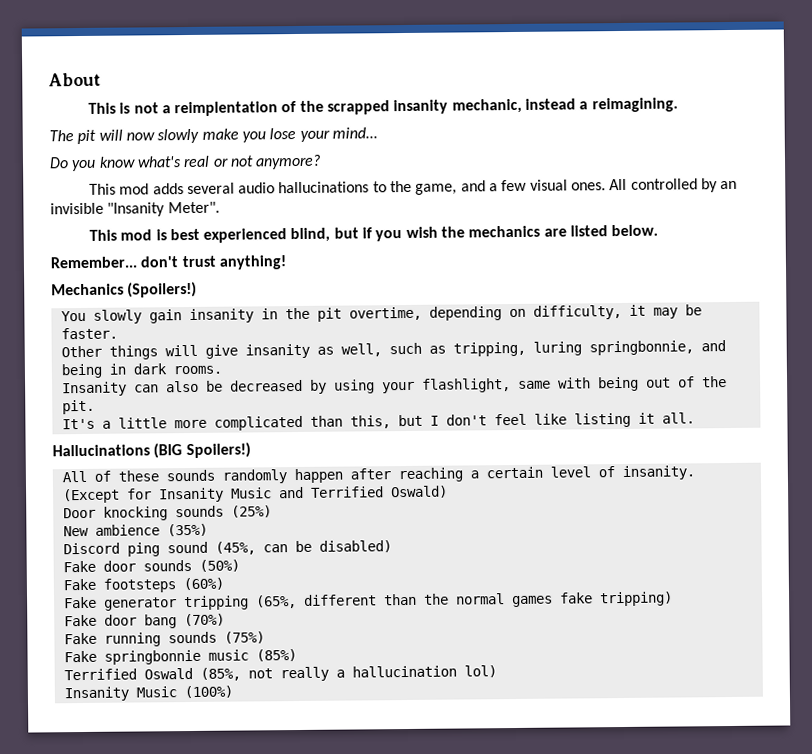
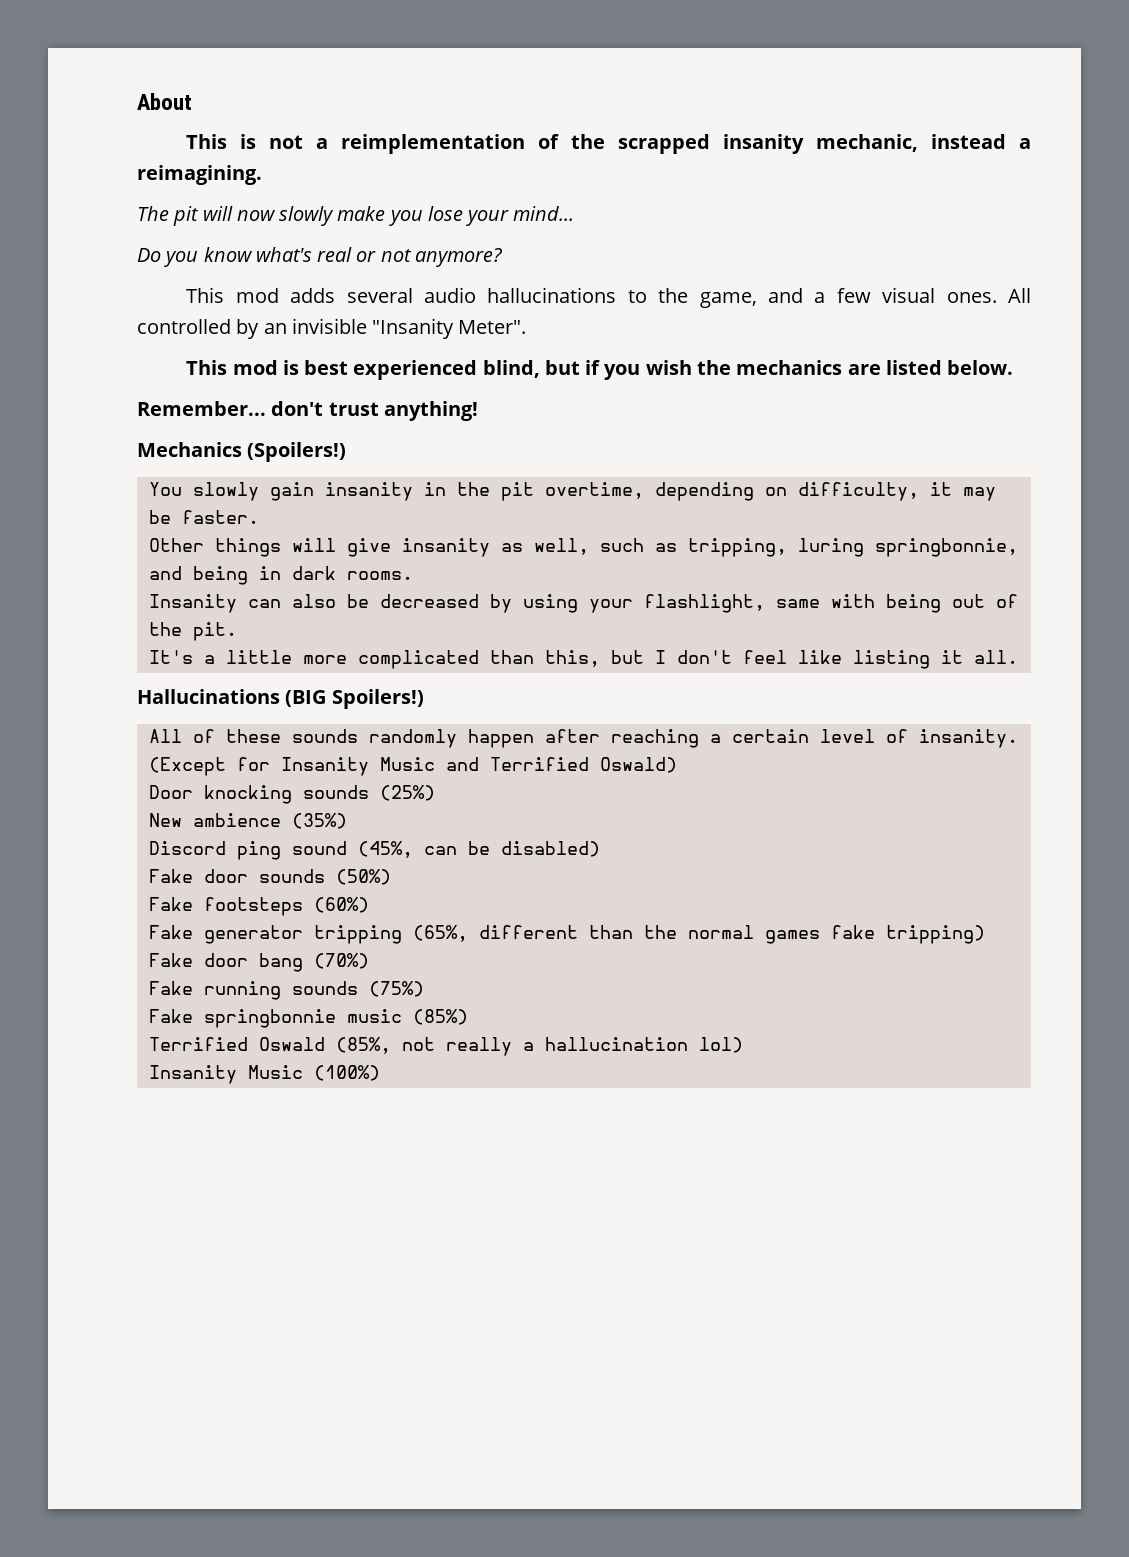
[174,101,279,117] reimplentation -> [341,134,526,154] reimplementation

